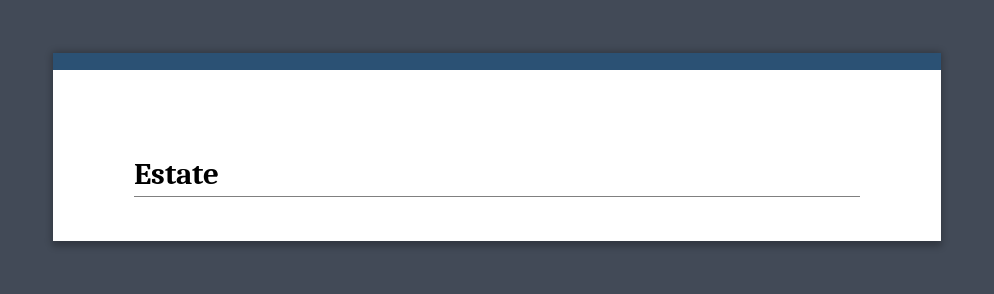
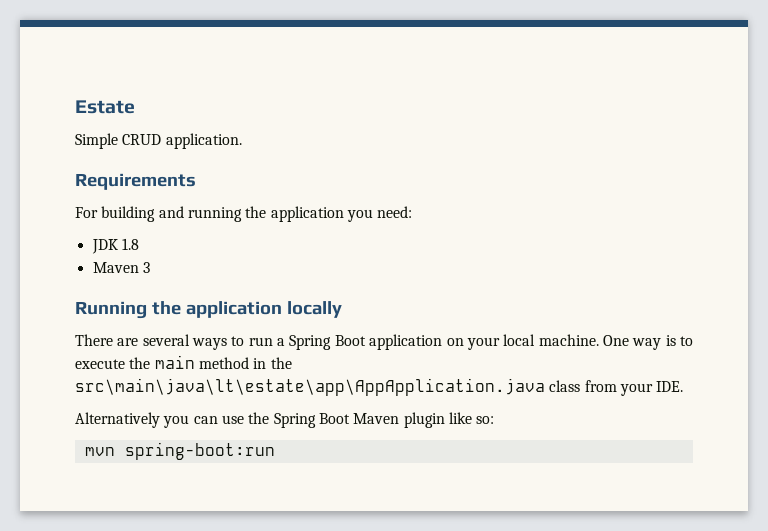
(219, 174) none -> [75,133,242,149] [75,173,196,190] [75,206,413,222] [91,238,139,254] [92,262,150,273] [75,301,342,319] [75,334,694,350] [75,355,292,369] [75,378,684,396] [75,412,495,428] [84,442,275,460] // Simple CRUD application. // Requirements // For building and running the application you need: // JDK 1.8 // Maven 3 // Running the application locally // There are several ways to run a Spring Boot application on your local machine. One way is to execute the main method in the src\main\java\lt\estate\app\AppApplication.java class from your IDE. // Alternatively you can use the Spring Boot Maven plugin like so: // mvn spring-boot:run

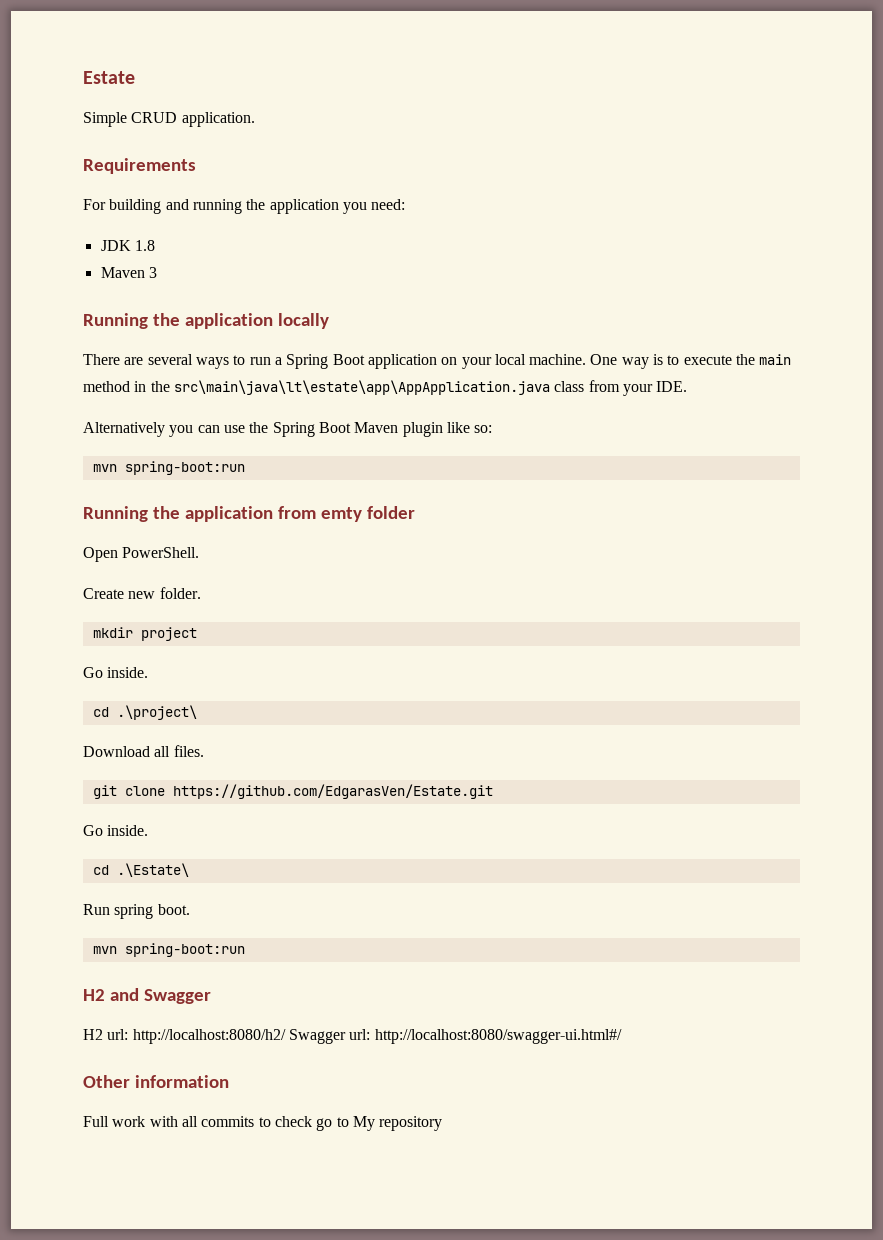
(275, 451) none -> [83,506,415,522] [83,547,200,562] [83,587,201,599] [92,627,197,641] [83,667,149,678] [92,705,197,720] [83,745,204,757] [92,784,493,799] [83,825,149,836] [92,863,189,877] [83,904,190,919] [92,943,245,957] [83,988,211,1004] [83,1029,622,1044] [83,1075,229,1088] [83,1116,443,1131] // Running the application from emty folder // Open PowerShell. // Create new folder. // mkdir project // Go inside. // cd .\project\ // Download all files. // git clone https://github.com/EdgarasVen/Estate.git // Go inside. // cd .\Estate\ // Run spring boot. // mvn spring-boot:run // H2 and Swagger // H2 url: http://localhost:8080/h2/ Swagger url: http://localhost:8080/swagger-ui.html#/ // Other information // Full work with all commits to check go to My repository

